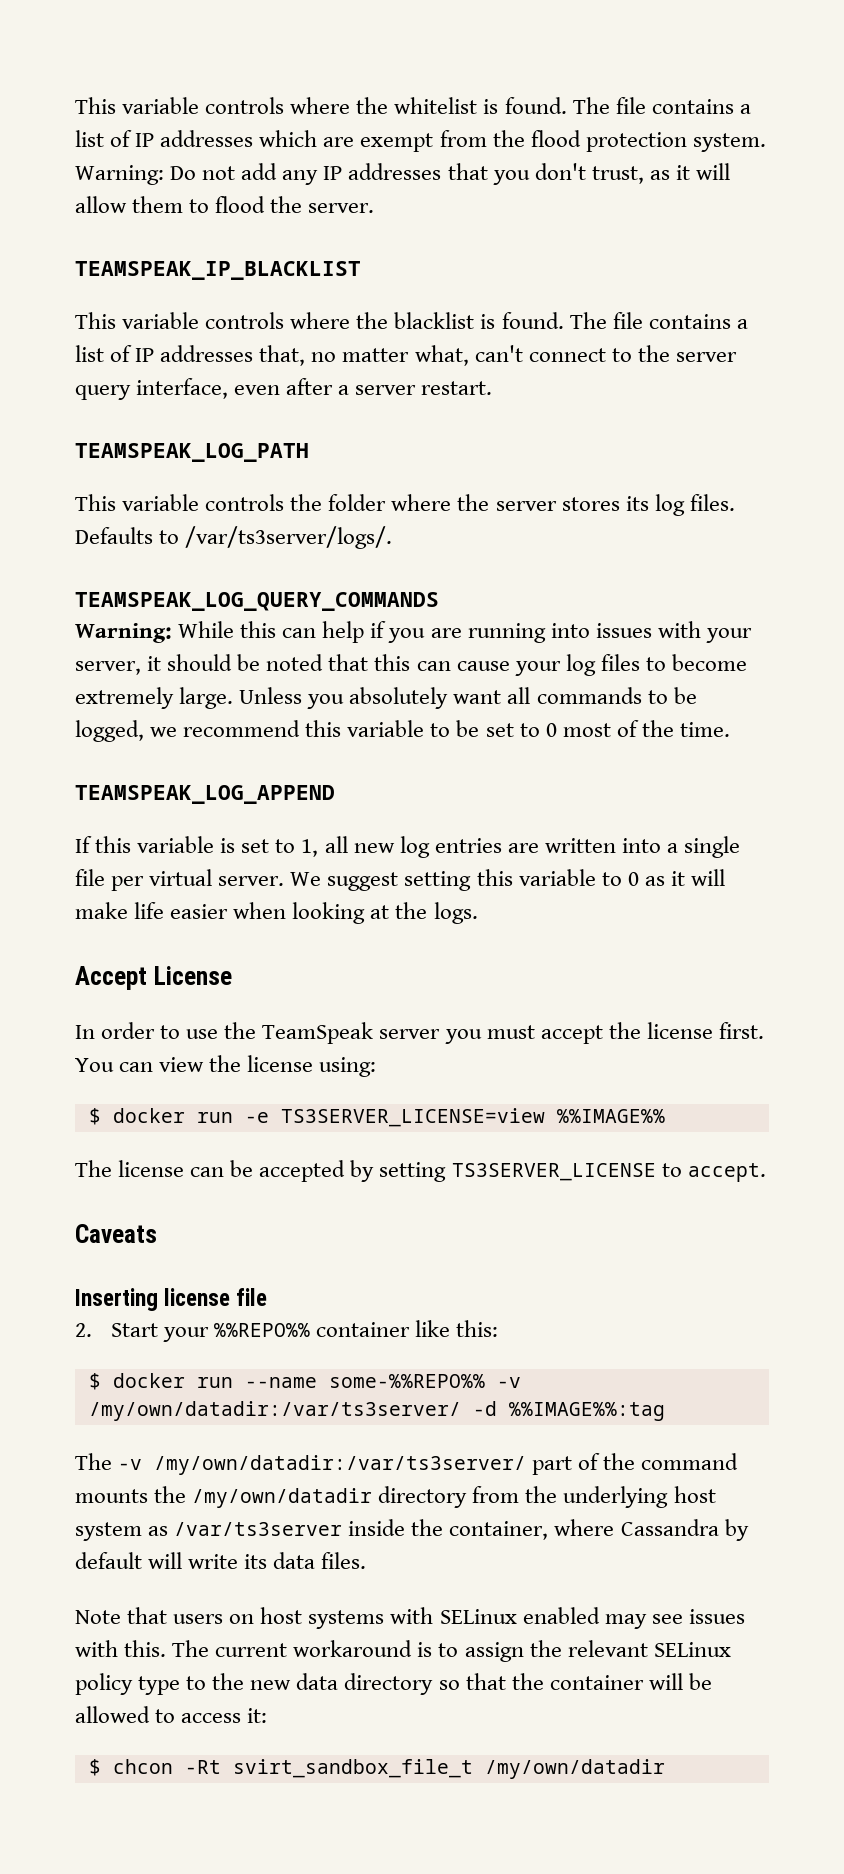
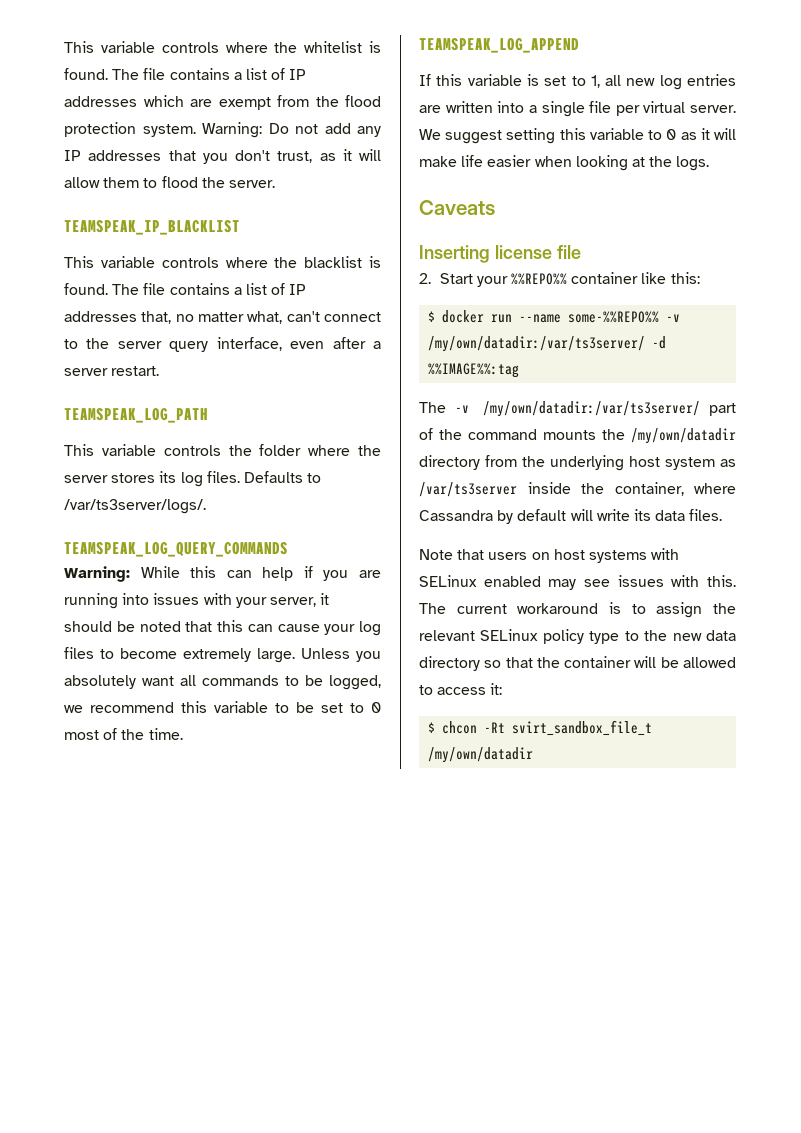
[75,966,232,990] [75,1022,764,1044] [75,1055,377,1077] [88,1108,665,1127] [75,1160,766,1182] // Accept License // In order to use the TeamSpeak server you must accept the license first. You can view the license using: // $ docker run -e TS3SERVER_LICENSE=view %%IMAGE%% // The license can be accepted by setting TS3SERVER_LICENSE to accept. -> (710, 163) none

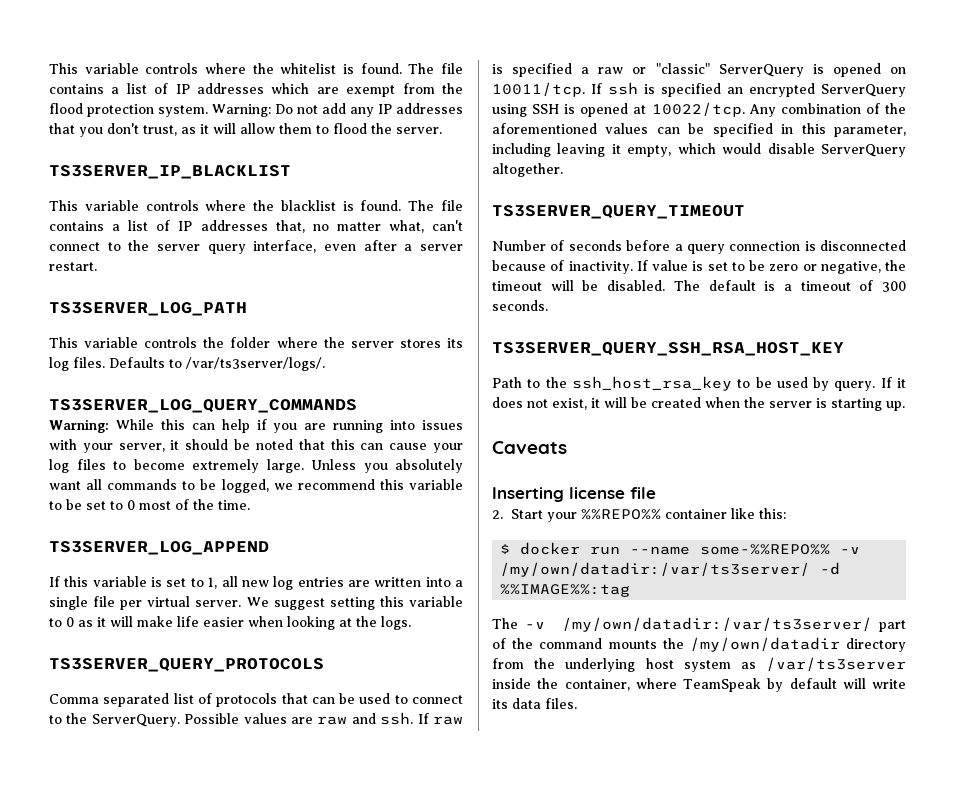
[64,220,240,235] TEAMSPEAK_IP_BLACKLIST -> [49,165,291,179] TS3SERVER_IP_BLACKLIST
[64,408,208,423] TEAMSPEAK_LOG_PATH -> [49,302,247,316] TS3SERVER_LOG_PATH
[64,542,288,557] TEAMSPEAK_LOG_QUERY_COMMANDS -> [49,399,357,413] TS3SERVER_LOG_QUERY_COMMANDS
[419,38,579,53] TEAMSPEAK_LOG_APPEND -> [49,541,269,555] TS3SERVER_LOG_APPEND
(710, 163) none -> [49,658,324,672] [49,693,464,707] [49,712,463,727] [492,63,906,77] [492,82,906,97] [492,102,906,117] [492,123,906,137] [492,143,906,157] [492,163,563,177] [492,205,745,219] [492,240,906,254] [492,260,906,274] [492,280,906,292] [492,300,548,311] [492,342,844,356] [492,376,906,391] [492,397,905,411] // TS3SERVER_QUERY_PROTOCOLS // Comma separated list of protocols that can be used to connect to the ServerQuery. Possible values are raw and ssh. If raw is specified a raw or "classic" ServerQuery is opened on 10011/tcp. If ssh is specified an encrypted ServerQuery using SSH is opened at 10022/tcp. Any combination of the aforementioned values can be specified in this parameter, including leaving it empty, which would disable ServerQuery altogether. // TS3SERVER_QUERY_TIMEOUT // Number of seconds before a query connection is disconnected because of inactivity. If value is set to be zero or negative, the timeout will be disabled. The default is a timeout of 300 seconds. // TS3SERVER_QUERY_SSH_RSA_HOST_KEY // Path to the ssh_host_rsa_key to be used by query. If it does not exist, it will be created when the server is starting up.
[419,510,493,521] Cassandra -> [683,678,762,692] TeamSpeak
[419,548,680,563] [419,575,736,590] [419,602,736,618] [419,629,736,644] [419,656,736,671] [419,683,503,695] [428,720,653,736] [428,747,534,763] // Note that users on host systems with SELinux enabled may see issues with this. The current workaround is to assign the relevant SELinux policy type to the new data directory so that the container will be allowed to access it: // $ chcon -Rt svirt_sandbox_file_t /my/own/datadir -> (577, 703) none

